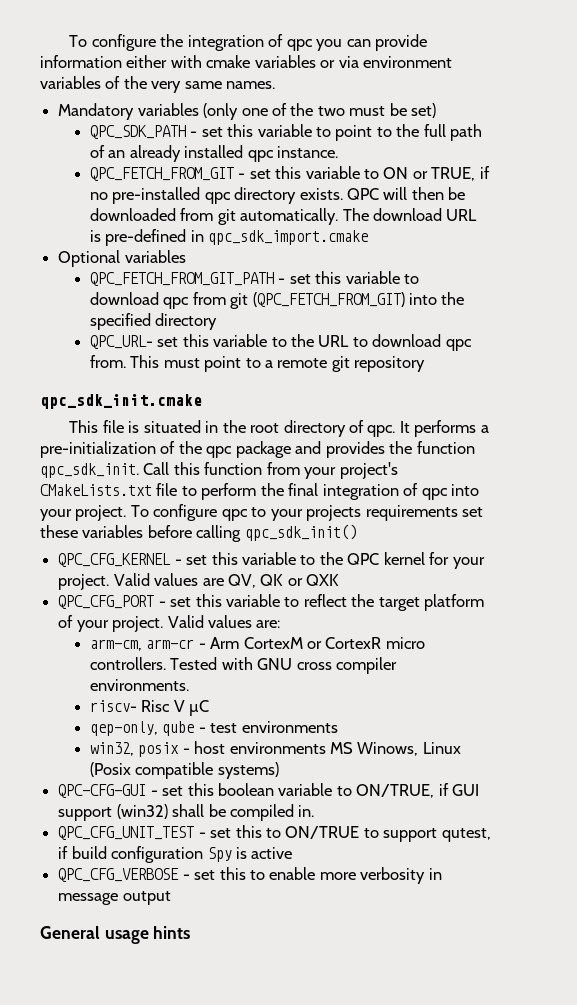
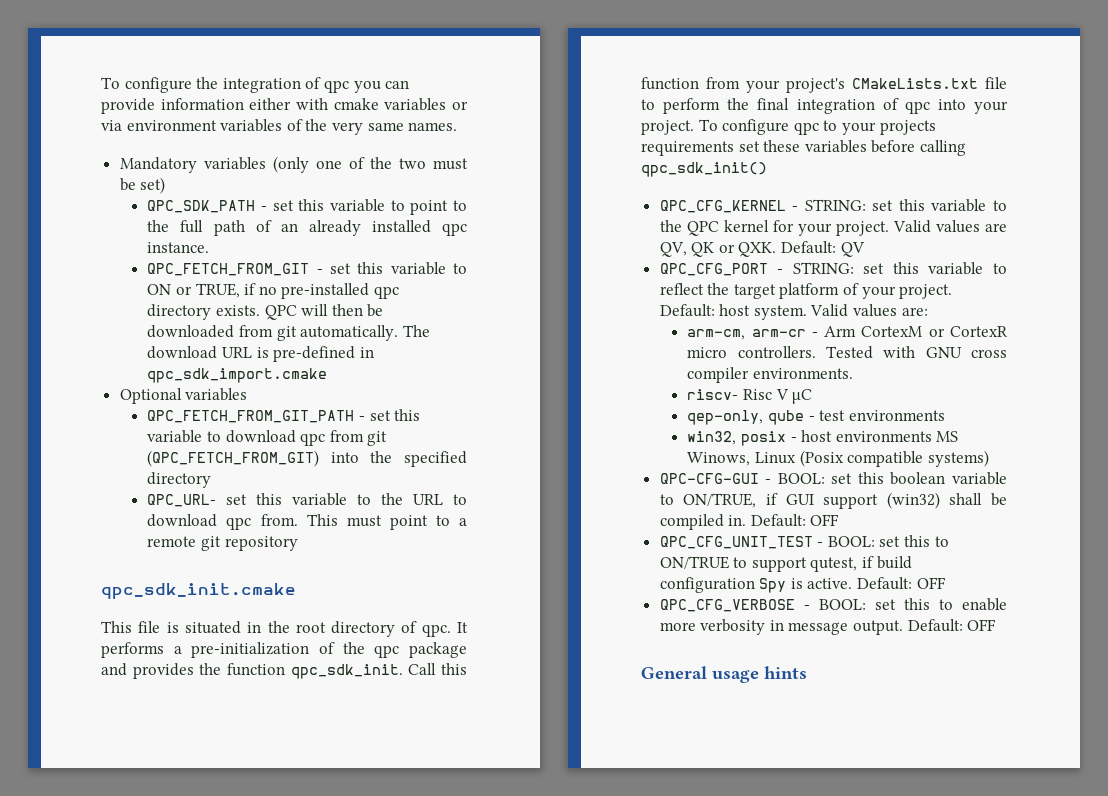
(182, 562) none -> [804,199,866,211] STRING:
[306,574,340,586] QXK -> [738,241,865,257] QXK. Default: QV
(166, 604) none -> [792,262,854,274] STRING:
(164, 624) none -> [659,304,807,320] Default: host system.
(158, 793) none -> [777,473,825,484] BOOL:
(315, 811) none -> [750,514,840,527] Default: OFF
(206, 835) none -> [827,536,875,547] BOOL:
[251,847,293,859] active -> [807,577,946,590] active. Default: OFF
(190, 877) none -> [818,599,866,610] BOOL:
[122,891,171,905] output -> [853,619,997,635] output. Default: OFF

